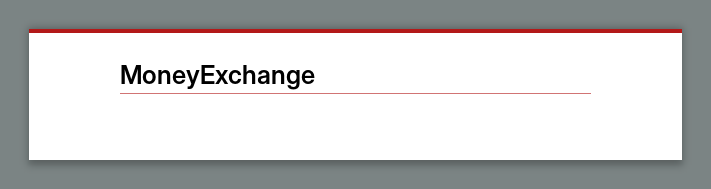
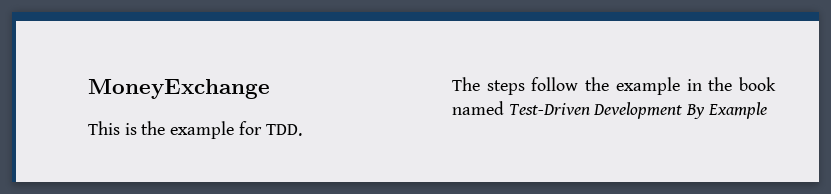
(315, 77) none -> [88,121,302,139] [452,77,776,95] [452,101,767,119] // This is the example for TDD. // The steps follow the example in the book named Test-Driven Development By Example

